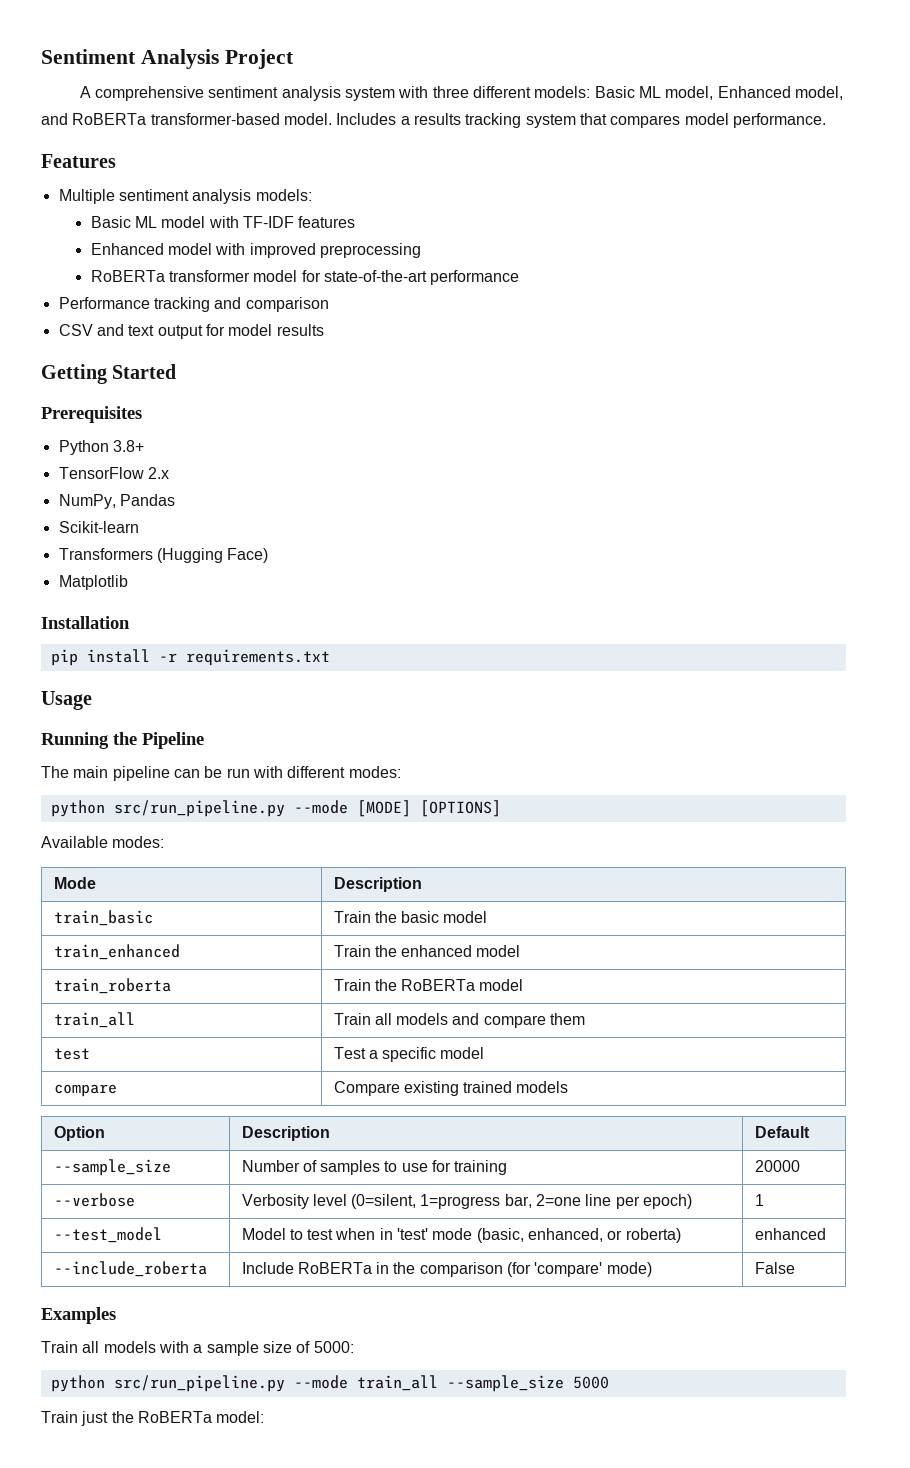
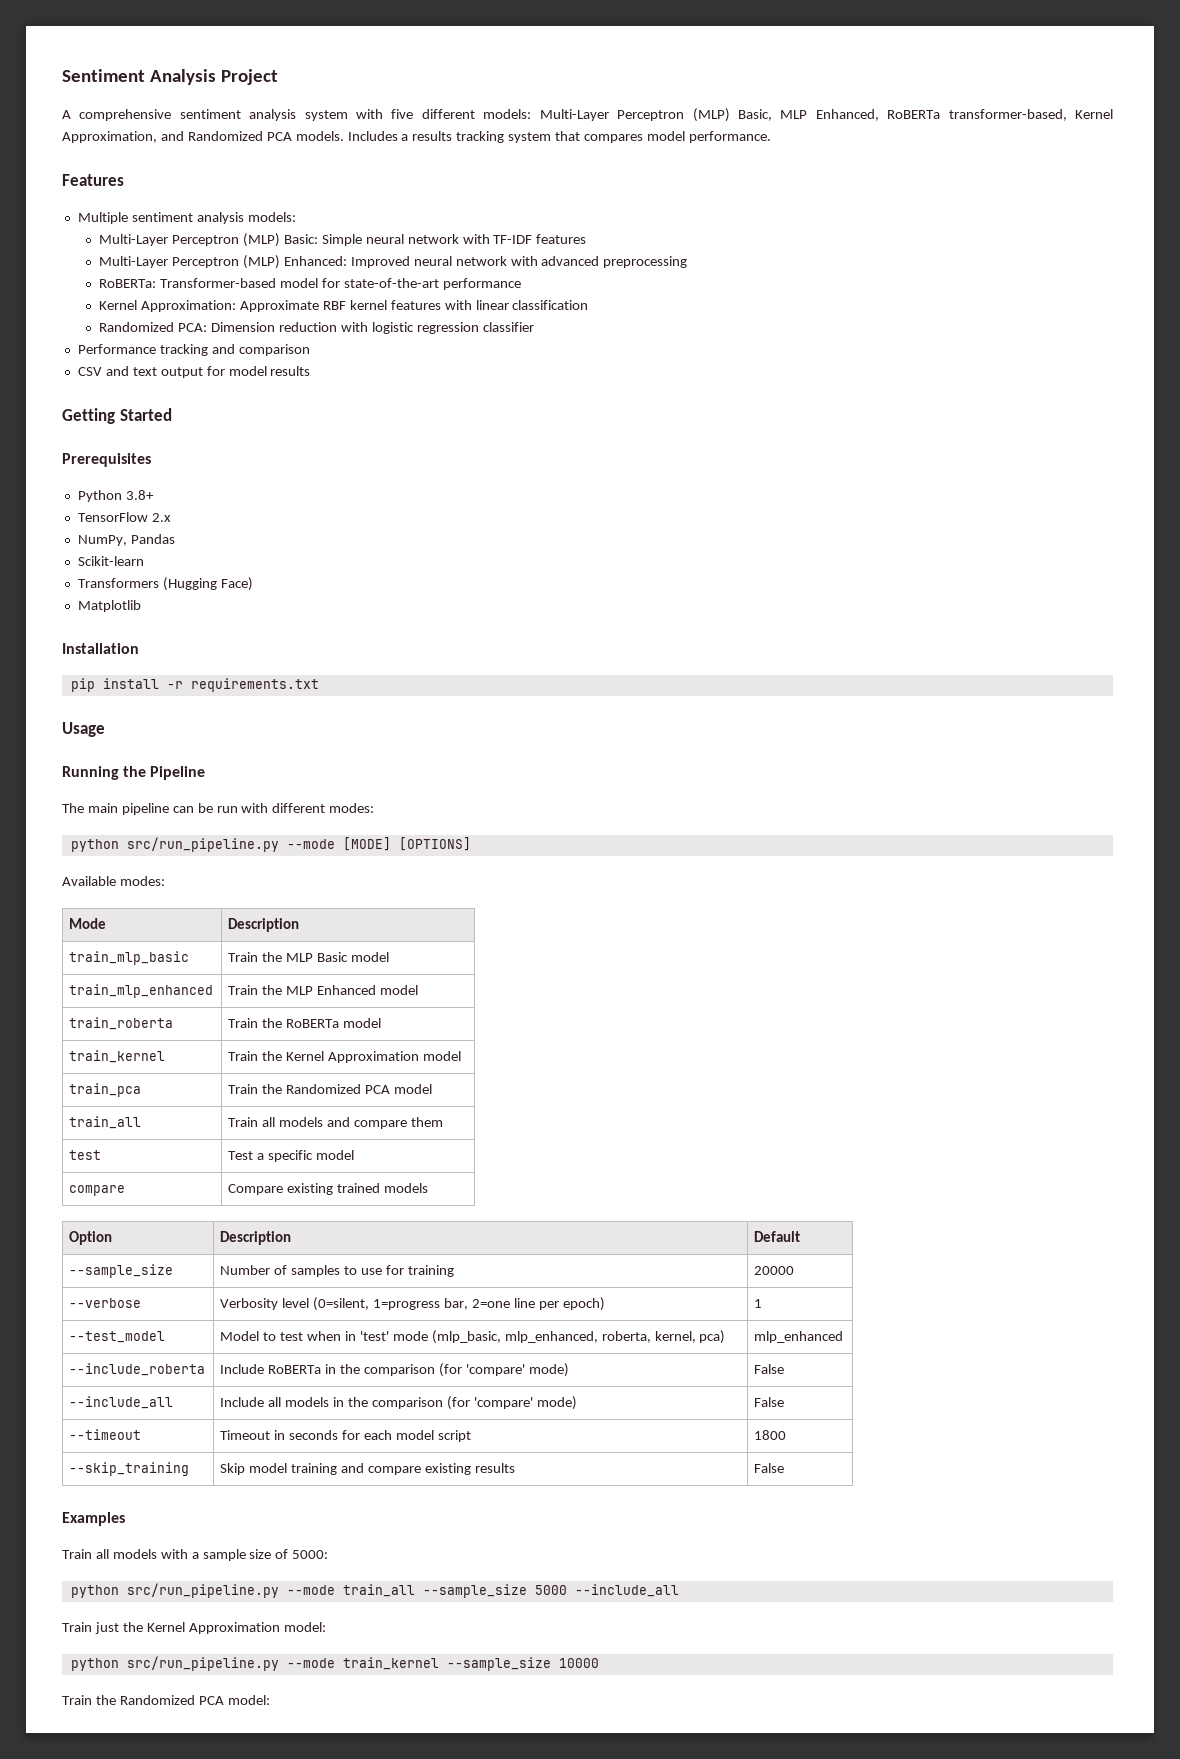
[432,86,469,98] three -> [391,109,414,119] five
[594,86,843,100] [41,113,332,125] Basic ML model, Enhanced model, and RoBERTa transformer-based model. -> [539,108,1113,122] [62,131,344,143] Multi-Layer Perceptron (MLP) Basic, MLP Enhanced, RoBERTa transformer-based, Kernel Approximation, and Randomized PCA models.
[90,216,356,228] [90,243,316,258] Basic ML model with TF-IDF features // Enhanced model with improved -> [99,233,587,247] [99,255,600,269] Multi-Layer Perceptron (MLP) Basic: Simple neural network with TF-IDF features // Multi-Layer Perceptron (MLP) Enhanced: Improved neural network with advanced
[90,270,250,282] RoBERTa transformer -> [99,278,277,288] RoBERTa: Transformer-based
(520, 277) none -> [99,300,589,312] [99,322,534,334] // Kernel Approximation: Approximate RBF kernel features with linear classification // Randomized PCA: Dimension reduction with logistic regression classifier
[53,910,153,926] [333,911,488,923] [53,944,180,960] [333,945,473,957] train_basic | Train the basic model // train_enhanced | Train the enhanced -> [69,951,190,965] [228,952,390,962] [69,984,214,998] [228,985,377,995] train_mlp_basic | Train the MLP Basic model // train_mlp_enhanced | Train the MLP Enhanced
(524, 985) none -> [69,1050,166,1063] [228,1051,462,1063] [69,1083,142,1097] [228,1084,433,1094] // train_kernel | Train the Kernel Approximation model // train_pca | Train the Randomized PCA model
[476,1228,681,1243] [754,1228,826,1240] (basic, enhanced, or roberta) | enhanced -> [431,1330,726,1344] [754,1331,844,1343] (mlp_basic, mlp_enhanced, roberta, kernel, pca) | mlp_enhanced
(795, 1268) none -> [69,1396,174,1409] [220,1396,577,1410] [754,1397,785,1407] [69,1429,142,1440] [220,1430,471,1442] [754,1430,787,1440] [69,1462,190,1476] [220,1463,515,1475] [754,1463,785,1473] // --include_all | Include all models in the comparison (for 'compare' mode) | False // --timeout | Timeout in seconds for each model script | 1800 // --skip_training | Skip model training and compare existing results | False
(609, 1382) none -> [574,1584,679,1597] --include_all
[137,1411,265,1423] RoBERTa model: -> [146,1622,326,1634] [70,1656,599,1671] [62,1695,270,1705] Kernel Approximation model: // python src/run_pipeline.py --mode train_kernel --sample_size 10000 // Train the Randomized PCA model:

